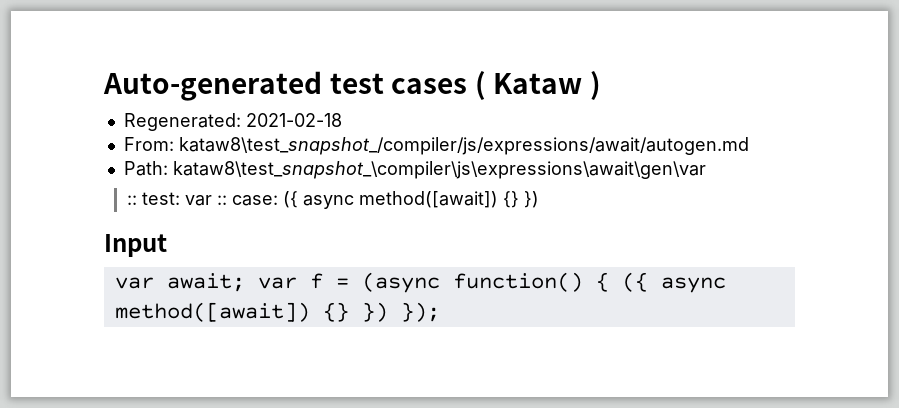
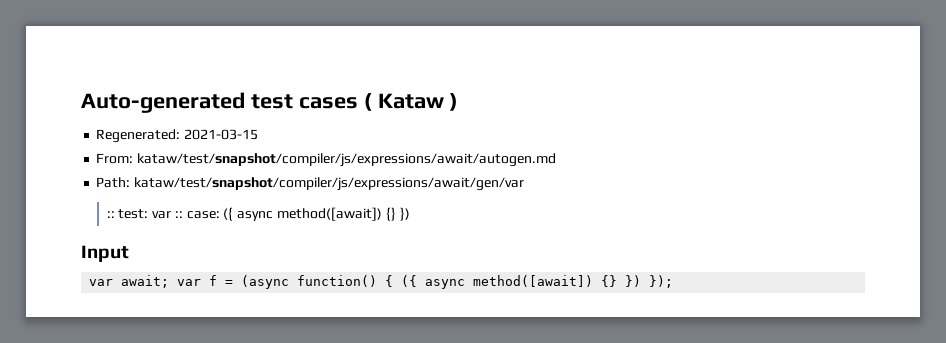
[245,113,342,127] 2021-02-18 -> [184,129,259,140] 2021-03-15
[178,137,749,155] kataw8\test_snapshot_/compiler/js/expressions/await/autogen.md -> [137,153,557,167] kataw/test/snapshot/compiler/js/expressions/await/autogen.md
[172,161,706,179] kataw8\test_snapshot_\compiler\js\expressions\await\gen\var -> [134,177,525,191] kataw/test/snapshot/compiler/js/expressions/await/gen/var

